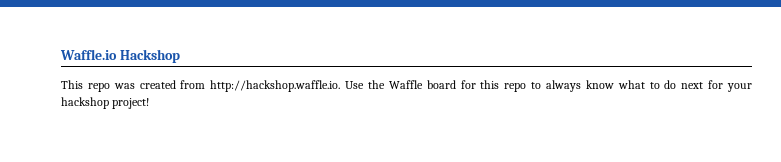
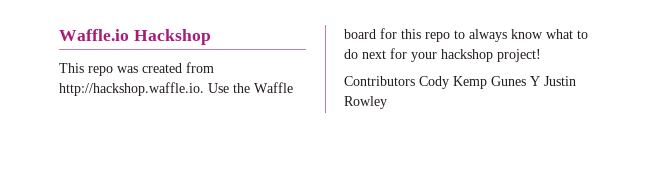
(150, 103) none -> [344,76,576,89] [344,96,387,109] // Contributors Cody Kemp Gunes Y Justin Rowley

